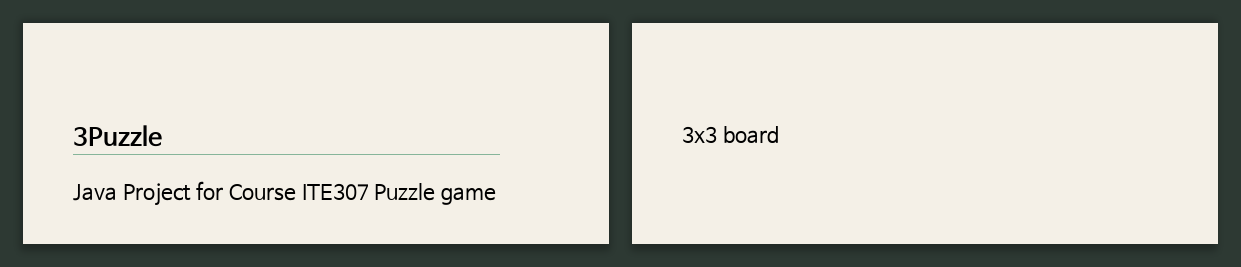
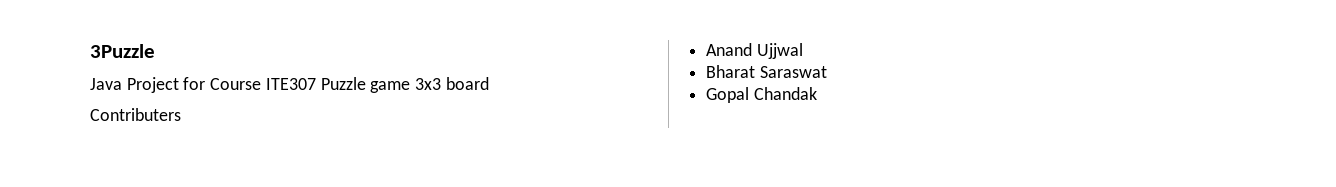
(779, 135) none -> [90,108,181,121] [706,43,803,59] [706,65,827,78] [706,87,817,103] // Contributers // Anand Ujjwal // Bharat Saraswat // Gopal Chandak

